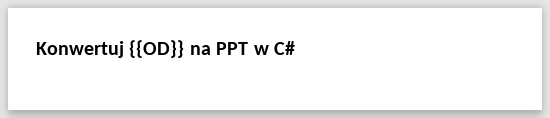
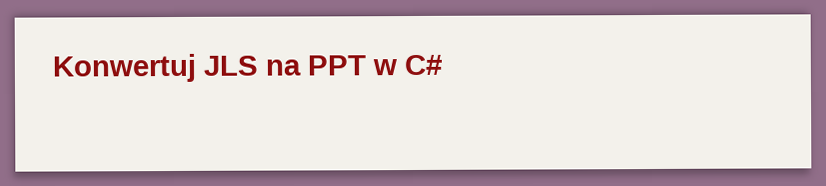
[129,40,185,58] {{OD}} -> [203,55,258,76] JLS

